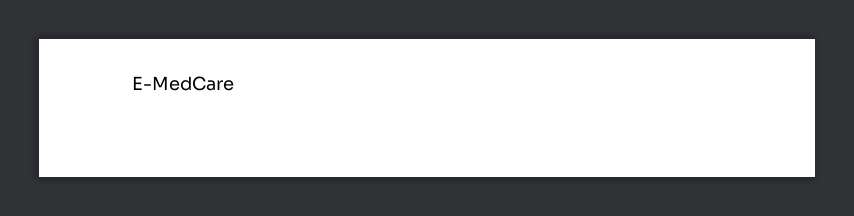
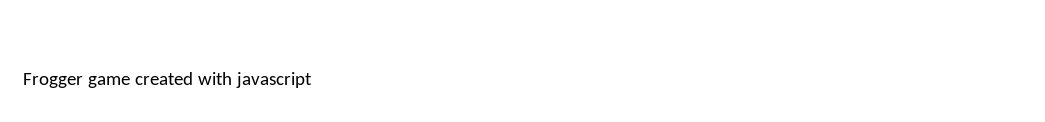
[132,76,234,91] E-MedCare -> [23,72,312,88] Frogger game created with javascript

